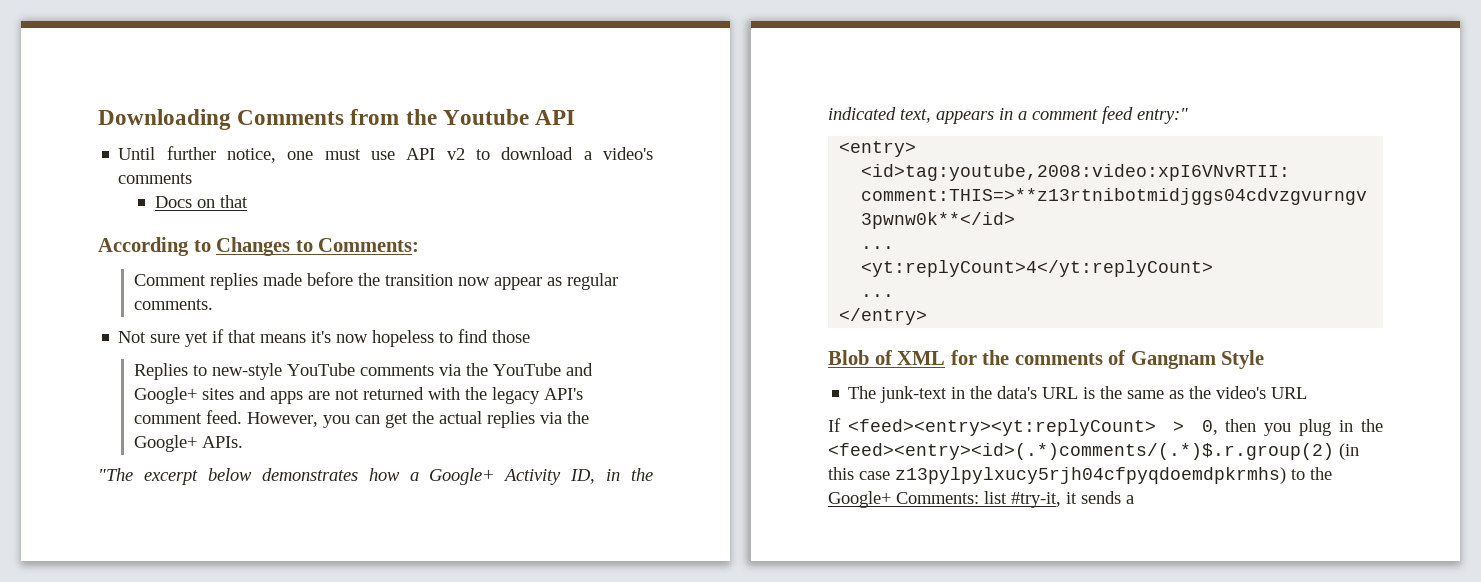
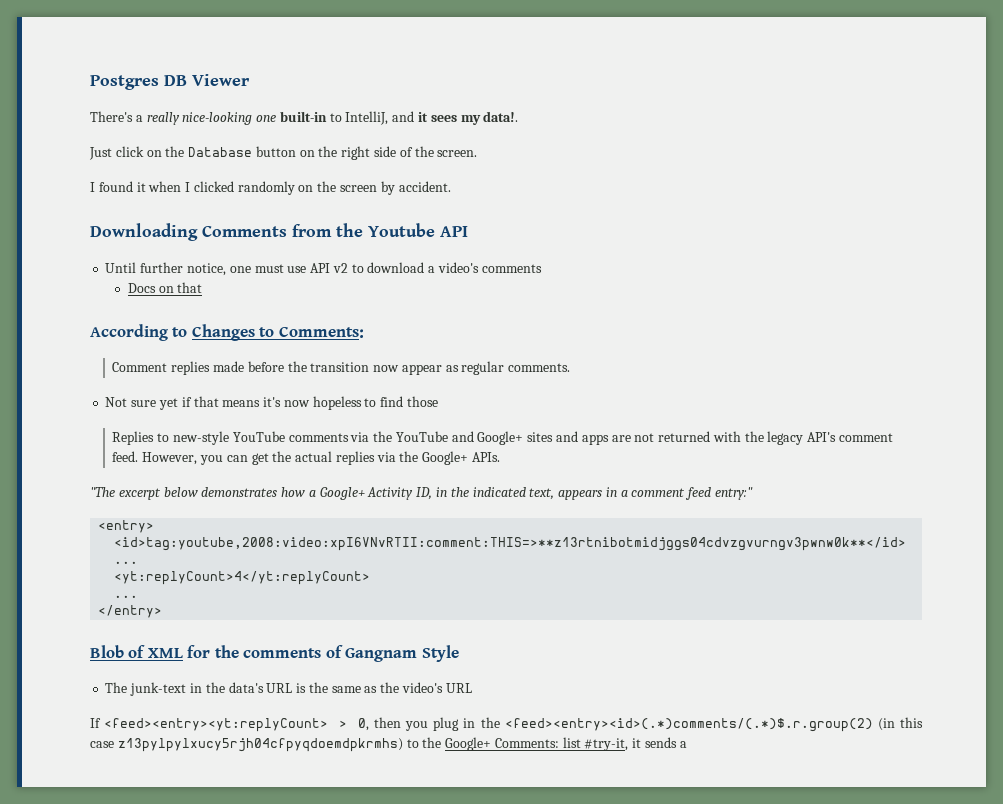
(98, 119) none -> [90,74,250,90] [90,111,519,125] [89,146,478,160] [90,181,451,195] Postgres DB Viewer // There's a really nice-looking one built-in to IntelliJ, and it sees my data!. // Just click on the Database button on the right side of the screen. // I found it when I clicked randomly on the screen by accident. //

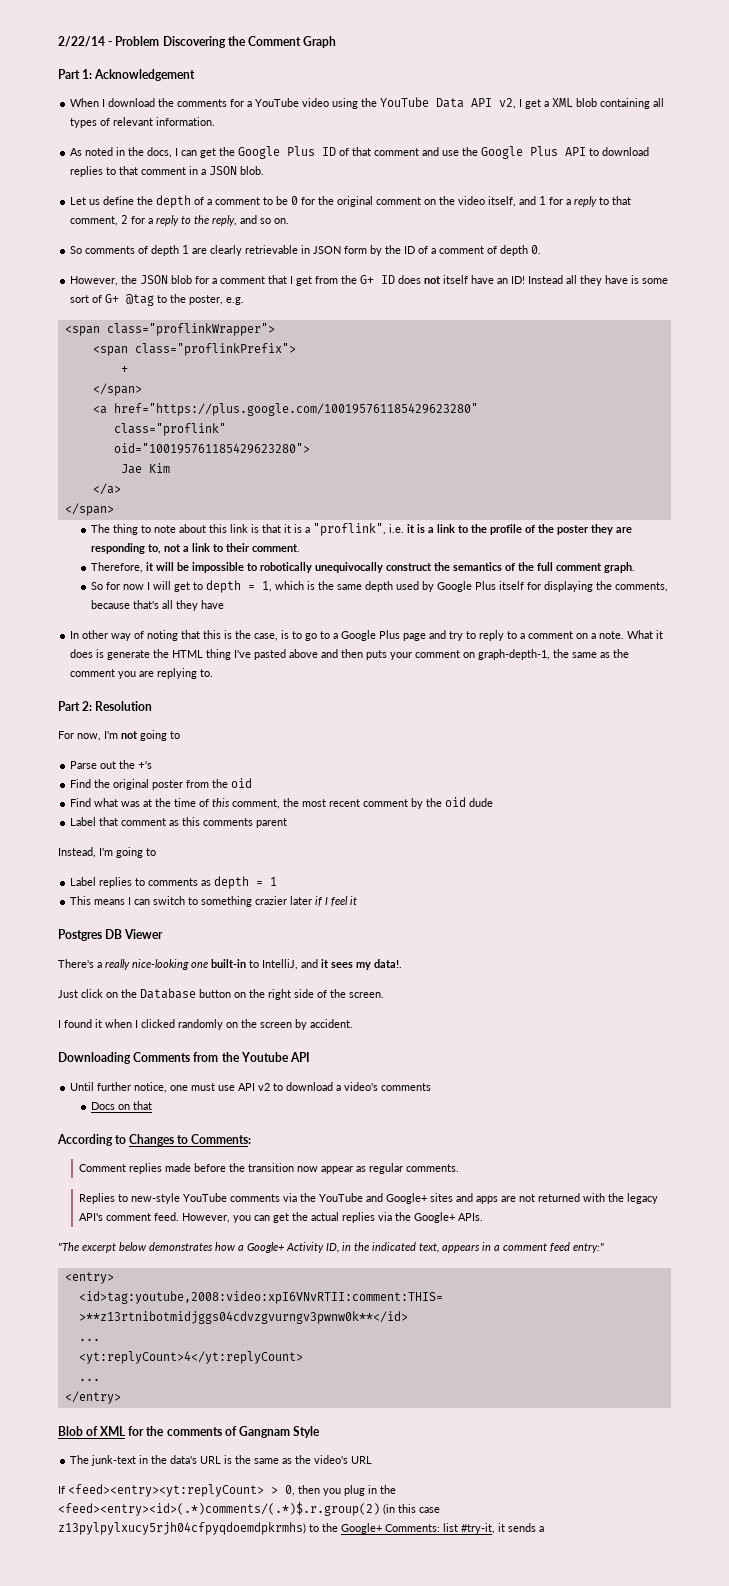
(90, 82) none -> [58,36,337,48] [58,69,196,81] [70,97,665,109] [70,117,216,128] [70,146,650,159] [70,166,265,177] [70,195,632,208] [70,215,290,226] [70,245,542,256] [70,275,669,286] [70,294,245,306] [64,323,275,336] [92,343,296,356] [120,366,128,373] [92,383,142,396] [92,403,478,416] [113,423,226,436] [113,443,310,454] [120,463,170,474] [92,483,121,495] [64,503,114,516] [91,523,633,536] [91,543,301,554] [91,562,636,573] [91,580,669,593] [91,600,225,611] [70,630,664,641] [70,649,630,660] [70,668,214,679] [58,701,153,711] [58,730,180,741] [70,760,153,769] [70,778,253,790] [70,797,494,809] [70,817,288,828] [58,847,156,858] [70,876,278,889] [70,896,358,907] 2/22/14 - Problem Discovering the Comment Graph // Part 1: Acknowledgement // When I download the comments for a YouTube video using the YouTube Data API v2, I get a XML blob containing all types of relevant information. // As noted in the docs, I can get the Google Plus ID of that comment and use the Google Plus API to download replies to that comment in a JSON blob. // Let us define the depth of a comment to be 0 for the original comment on the video itself, and 1 for a reply to that comment, 2 for a reply to the reply, and so on. // So comments of depth 1 are clearly retrievable in JSON form by the ID of a comment of depth 0. // However, the JSON blob for a comment that I get from the G+ ID does not itself have an ID! Instead all they have is some sort of G+ @tag to the poster, e.g. // <span class="proflinkWrapper"> // <span class="proflinkPrefix"> // + // </span> // <a href="https://plus.google.com/100195761185429623280" // class="proflink" // oid="100195761185429623280"> // Jae Kim // </a> // </span> // The thing to note about this link is that it is a "proflink", i.e. it is a link to the profile of the poster they are responding to, not a link to their comment. // Therefore, it will be impossible to robotically unequivocally construct the semantics of the full comment graph. // So for now I will get to depth = 1, which is the same depth used by Google Plus itself for displaying the comments, because that's all they have // In other way of noting that this is the case, is to go to a Google Plus page and try to reply to a comment on a note. What it does is generate the HTML thing I've pasted above and then puts your comment on graph-depth-1, the same as the comment you are replying to. // Part 2: Resolution // For now, I'm not going to // Parse out the +'s // Find the original poster from the oid // Find what was at the time of this comment, the most recent comment by the oid dude // Label that comment as this comments parent // Instead, I'm going to // Label replies to comments as depth = 1 // This means I can switch to something crazier later if I feel it //
[105,396,438,410] // Not sure yet if that means it's now hopeless to find those -> (460, 1168) none

